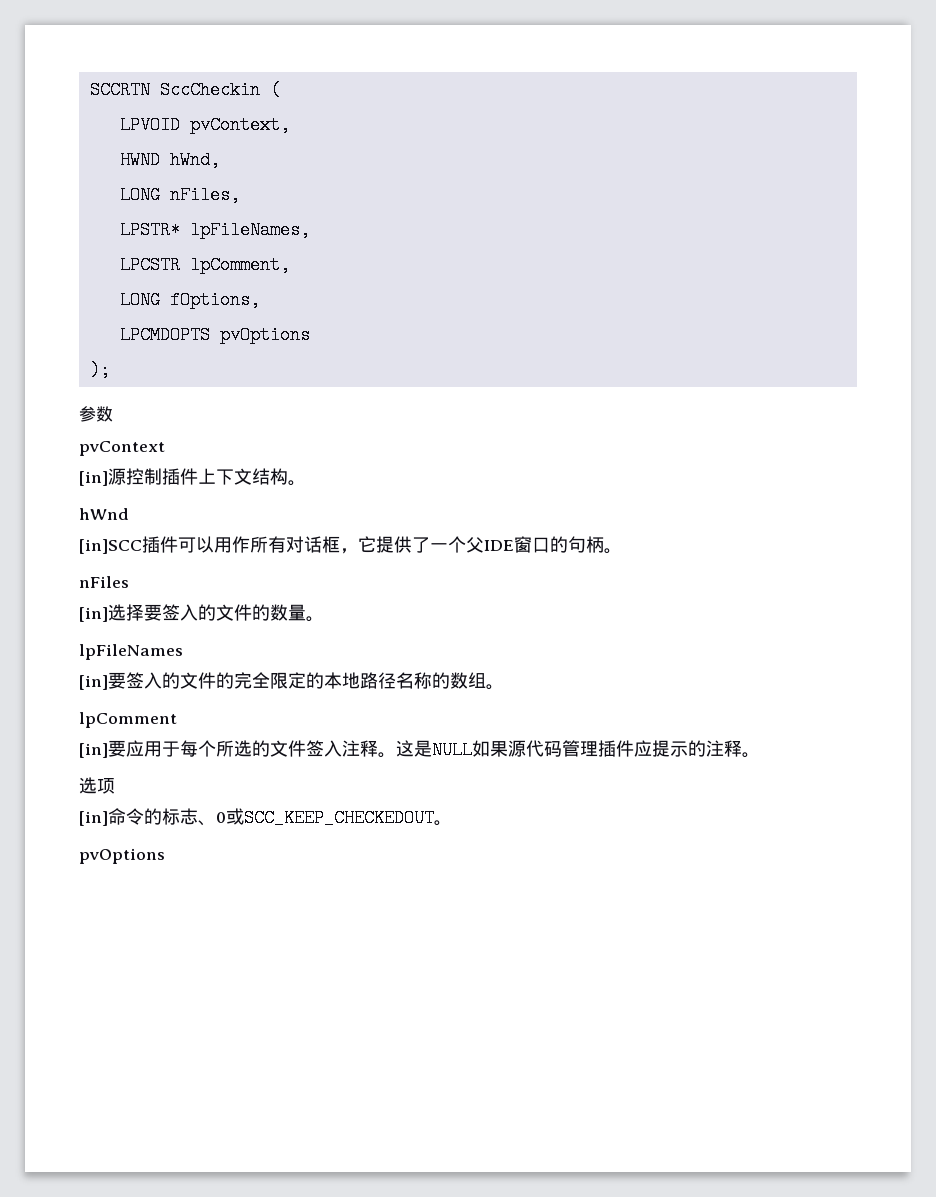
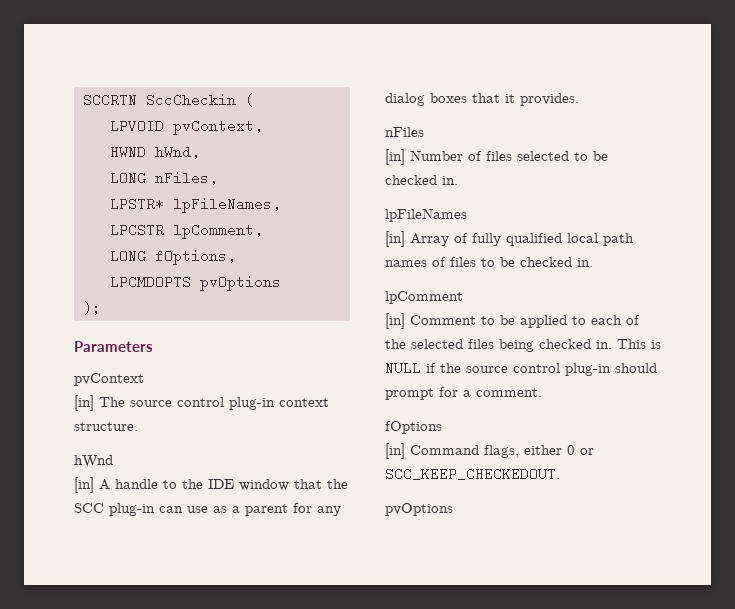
[79,406,113,422] 参数 -> [74,341,153,352] Parameters
[108,468,306,486] [79,508,129,520] [79,536,622,554] [79,576,129,588] [79,604,324,622] [79,644,183,660] [79,672,504,690] [79,712,177,728] [79,740,760,759] [79,777,115,794] [79,808,452,827] 源控制插件上下文结构。 // hWnd // [in]SCC插件可以用作所有对话框，它提供了一个父IDE窗口的句柄。 // nFiles // [in]选择要签入的文件的数量。 // lpFileNames // [in]要签入的文件的完全限定的本地路径名称的数组。 // lpComment // [in]要应用于每个所选的文件签入注释。这是NULL如果源代码管理插件应提示的注释。 // 选项 // [in]命令的标志、0或SCC_KEEP_CHECKEDOUT。 -> [99,397,329,410] [74,422,138,431] [74,455,113,468] [74,477,348,493] [74,503,341,516] [385,93,579,106] [385,127,424,137] [385,149,608,165] [385,175,458,185] [385,208,467,222] [385,231,634,247] [385,257,593,267] [385,291,463,304] [385,313,640,329] [385,339,661,352] [385,361,657,376] [385,387,542,400] [385,421,442,434] [385,443,594,459] [385,467,560,481] The source control plug-in context structure. // hWnd // [in] A handle to the IDE window that the SCC plug-in can use as a parent for any dialog boxes that it provides. // nFiles // [in] Number of files selected to be checked in. // lpFileNames // [in] Array of fully qualified local path names of files to be checked in. // lpComment // [in] Comment to be applied to each of the selected files being checked in. This is NULL if the source control plug-in should prompt for a comment. // fOptions // [in] Command flags, either 0 or SCC_KEEP_CHECKEDOUT.

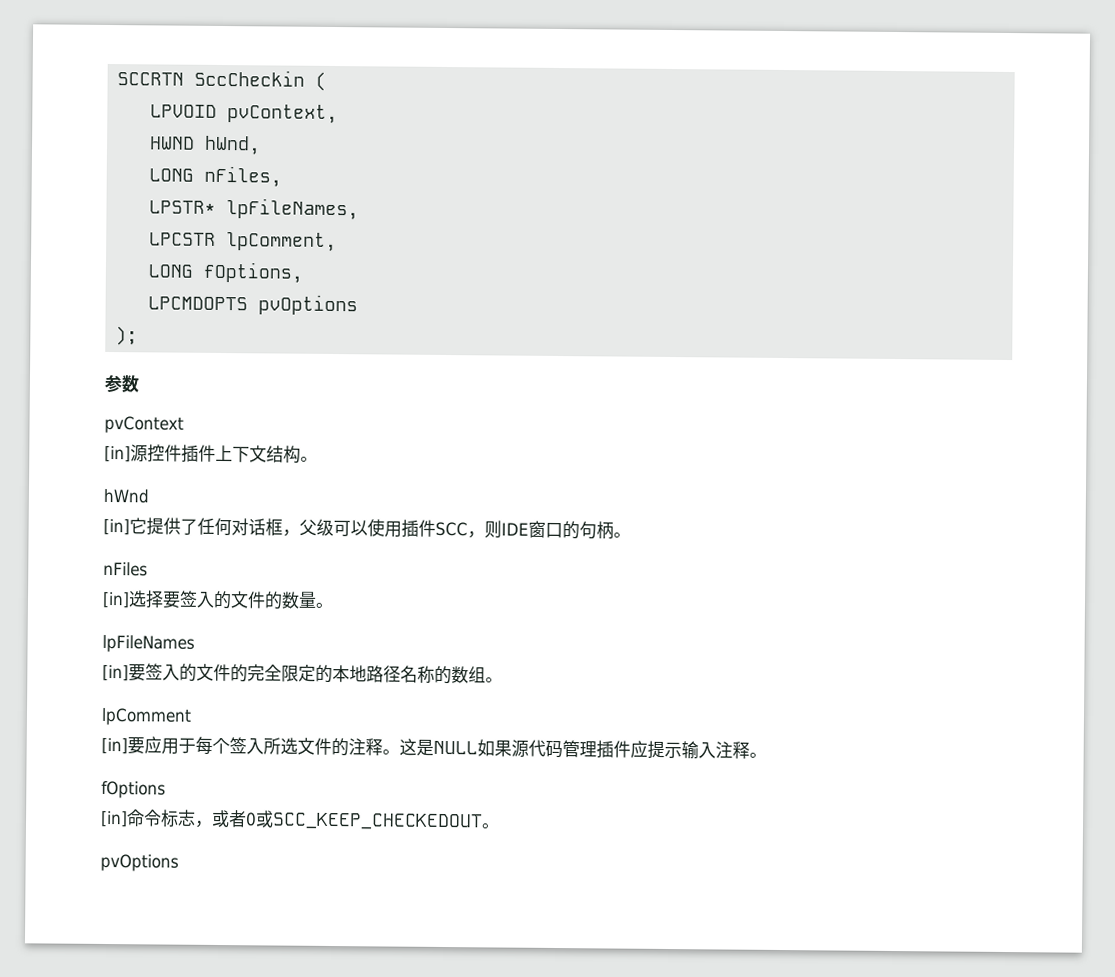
[74,341,153,352] Parameters -> [104,374,139,393] 参数
[99,397,329,410] [74,422,138,431] [74,455,113,468] [74,477,348,493] [74,503,341,516] [385,93,579,106] [385,127,424,137] [385,149,608,165] [385,175,458,185] [385,208,467,222] [385,231,634,247] [385,257,593,267] [385,291,463,304] [385,313,640,329] [385,339,661,352] [385,361,657,376] [385,387,542,400] [385,421,442,434] [385,443,594,459] [385,467,560,481] The source control plug-in context structure. // hWnd // [in] A handle to the IDE window that the SCC plug-in can use as a parent for any dialog boxes that it provides. // nFiles // [in] Number of files selected to be checked in. // lpFileNames // [in] Array of fully qualified local path names of files to be checked in. // lpComment // [in] Comment to be applied to each of the selected files being checked in. This is NULL if the source control plug-in should prompt for a comment. // fOptions // [in] Command flags, either 0 or SCC_KEEP_CHECKEDOUT. -> [130,444,318,464] [103,488,149,504] [103,517,631,540] [103,561,148,577] [102,590,333,610] [102,634,195,653] [102,663,503,685] [101,707,192,726] [101,736,767,760] [101,780,166,799] [100,809,500,831] 源控件插件上下文结构。 // hWnd // [in]它提供了任何对话框，父级可以使用插件SCC，则IDE窗口的句柄。 // nFiles // [in]选择要签入的文件的数量。 // lpFileNames // [in]要签入的文件的完全限定的本地路径名称的数组。 // lpComment // [in]要应用于每个签入所选文件的注释。这是NULL如果源代码管理插件应提示输入注释。 // fOptions // [in]命令标志，或者0或SCC_KEEP_CHECKEDOUT。

